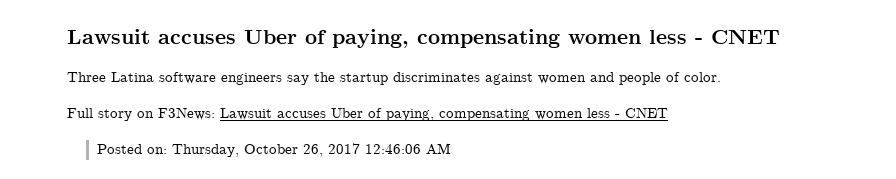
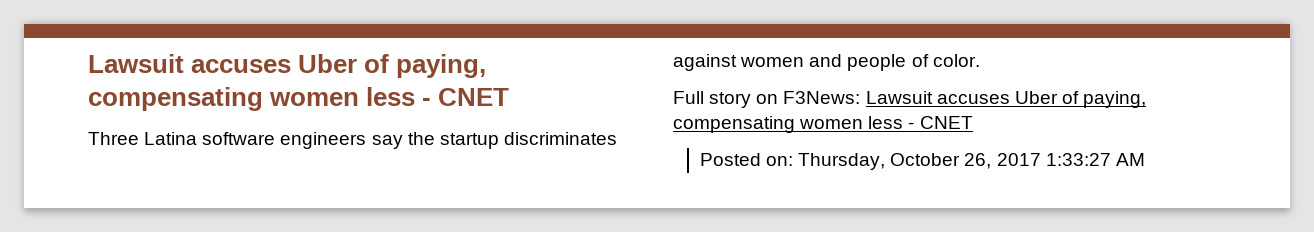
[364,144,421,154] 12:46:06 -> [1045,153,1111,166] 1:33:27

